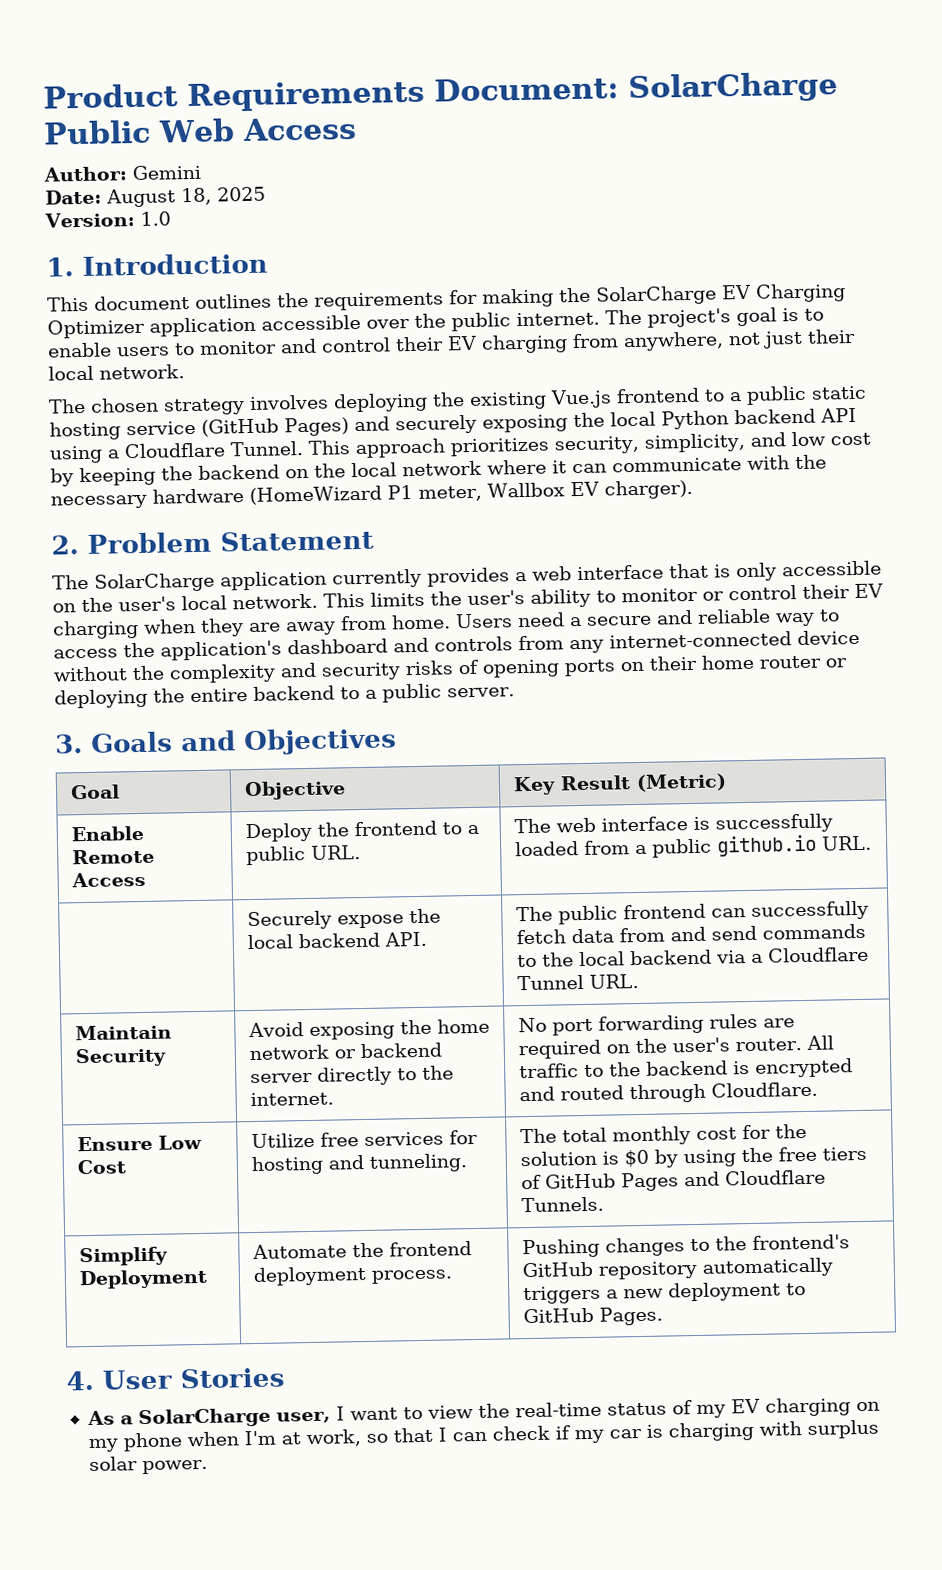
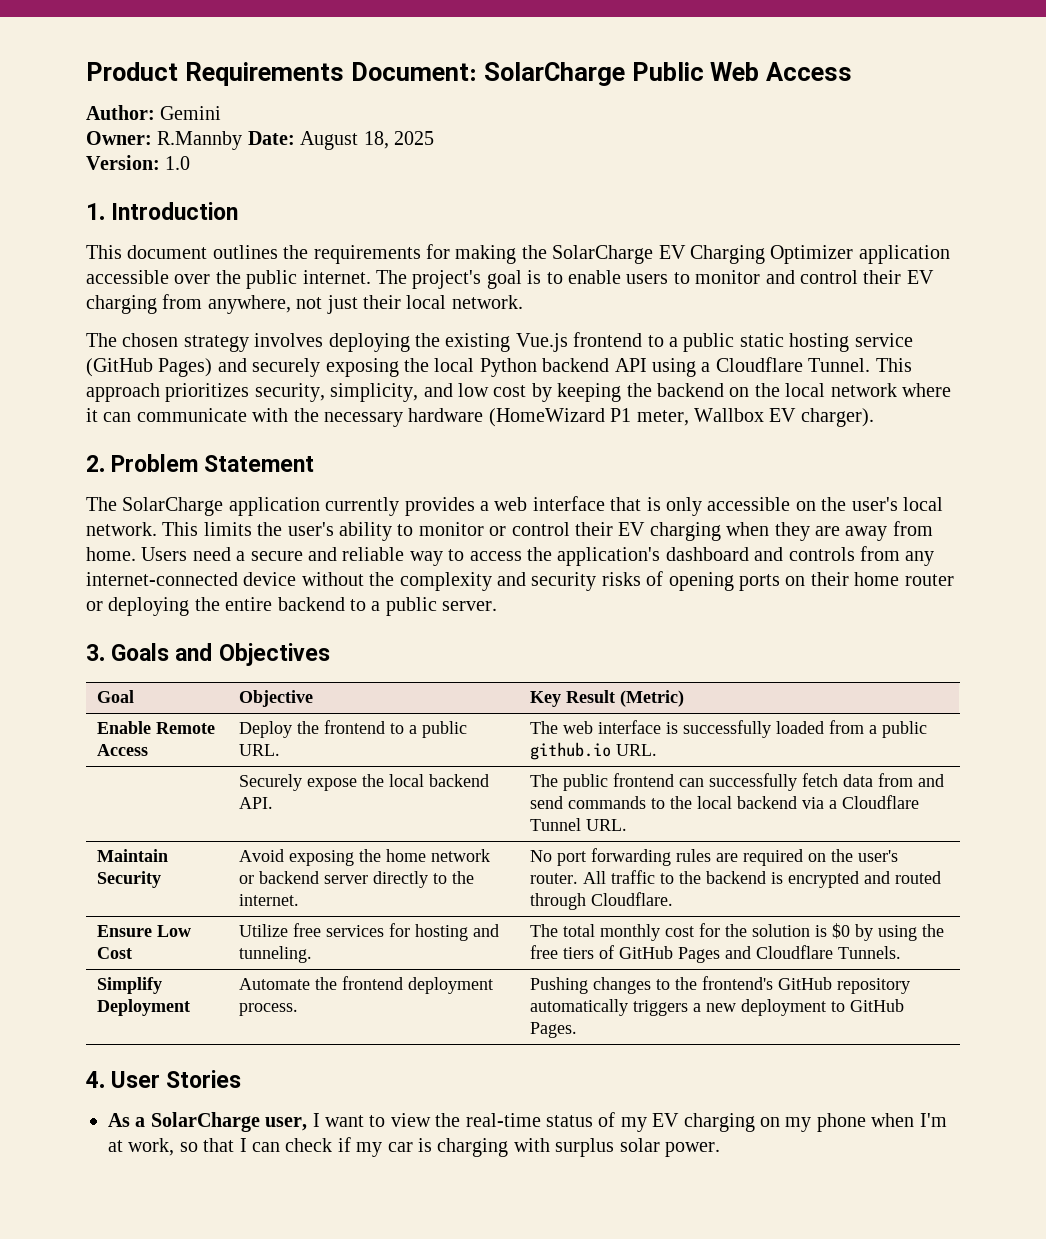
(201, 172) none -> [86,131,243,150] Owner: R.Mannby

